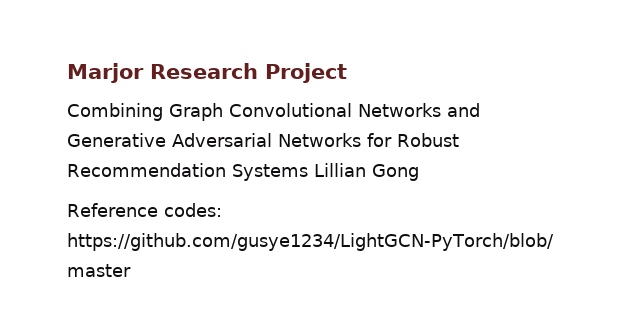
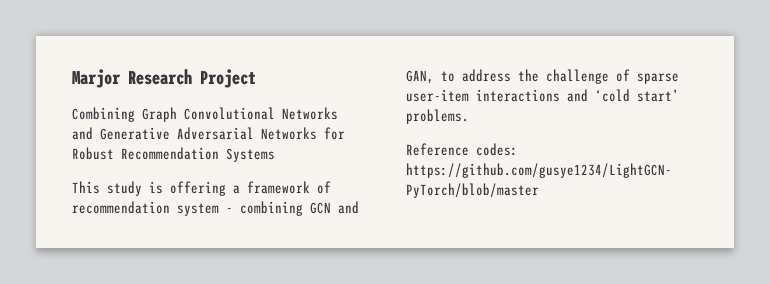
[313,163,419,181] Lillian Gong -> [72,181,331,196] [72,201,359,216] [406,69,679,84] [406,89,679,102] [406,109,469,124] // This study is offering a framework of recommendation system - combining GCN and GAN, to address the challenge of sparse user-item interactions and ‘cold start’ problems.

